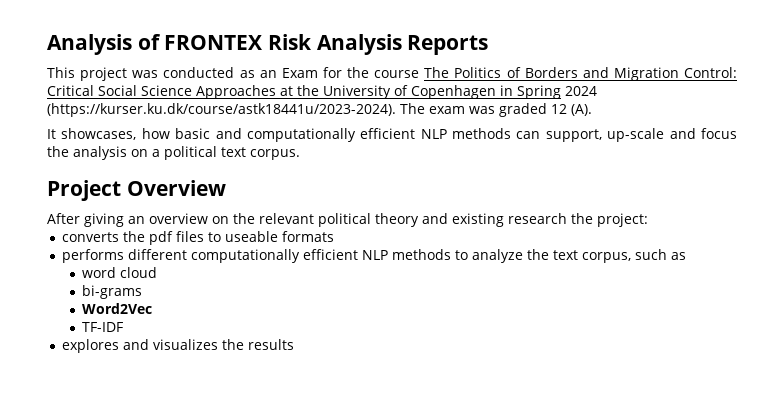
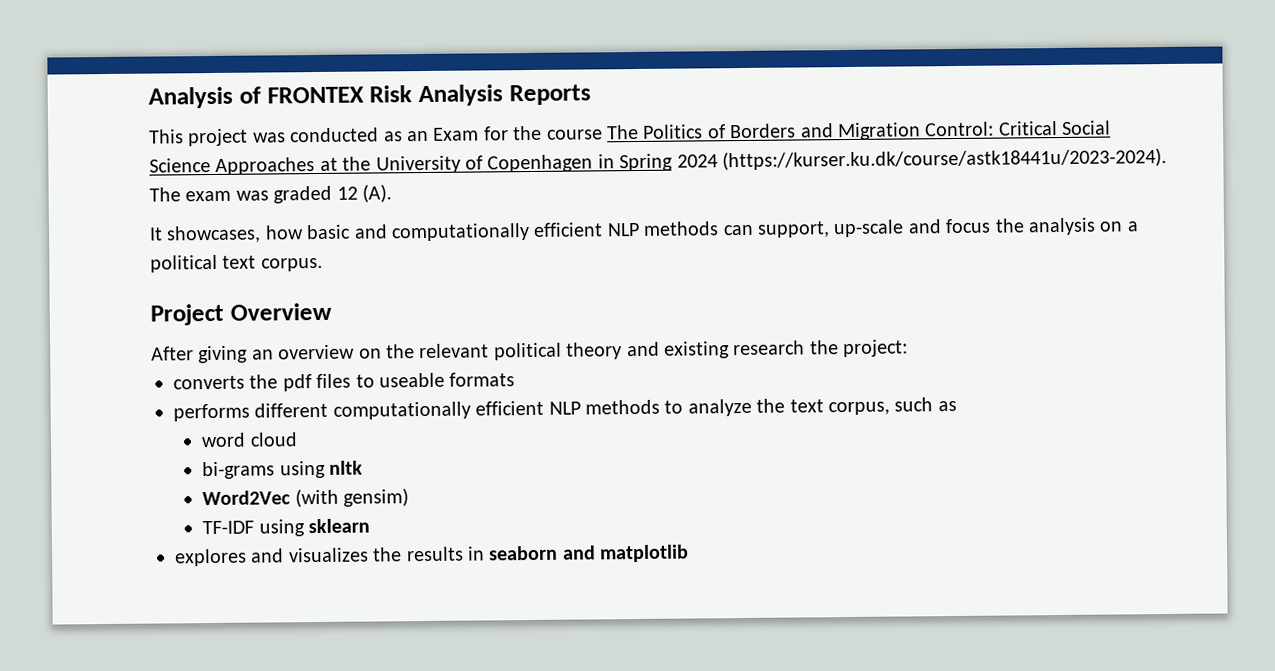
(142, 292) none -> [279,460,364,479] using nltk
(152, 308) none -> [294,488,410,508] (with gensim)
(123, 327) none -> [258,518,371,537] using sklearn
(294, 344) none -> [467,544,690,563] in seaborn and matplotlib

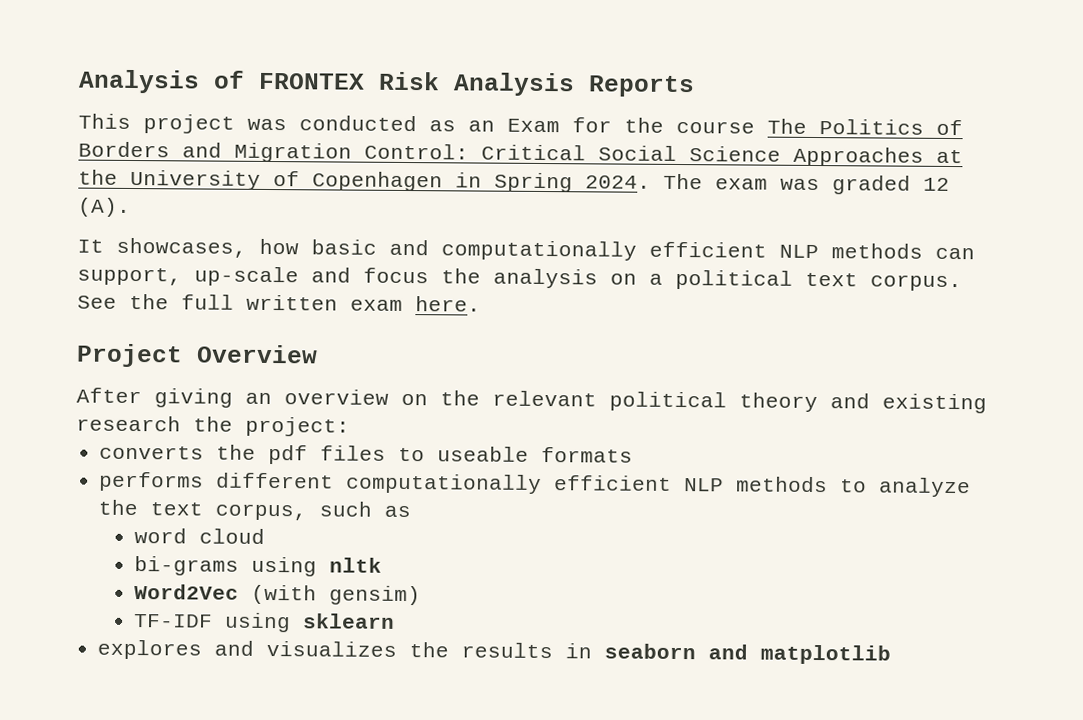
[676,148,1167,171] 2024 (https://kurser.ku.dk/course/astk18441u/2023-2024). -> [585,175,651,189] 2024.
(323, 264) none -> [77,293,481,312] See the full written exam here.

